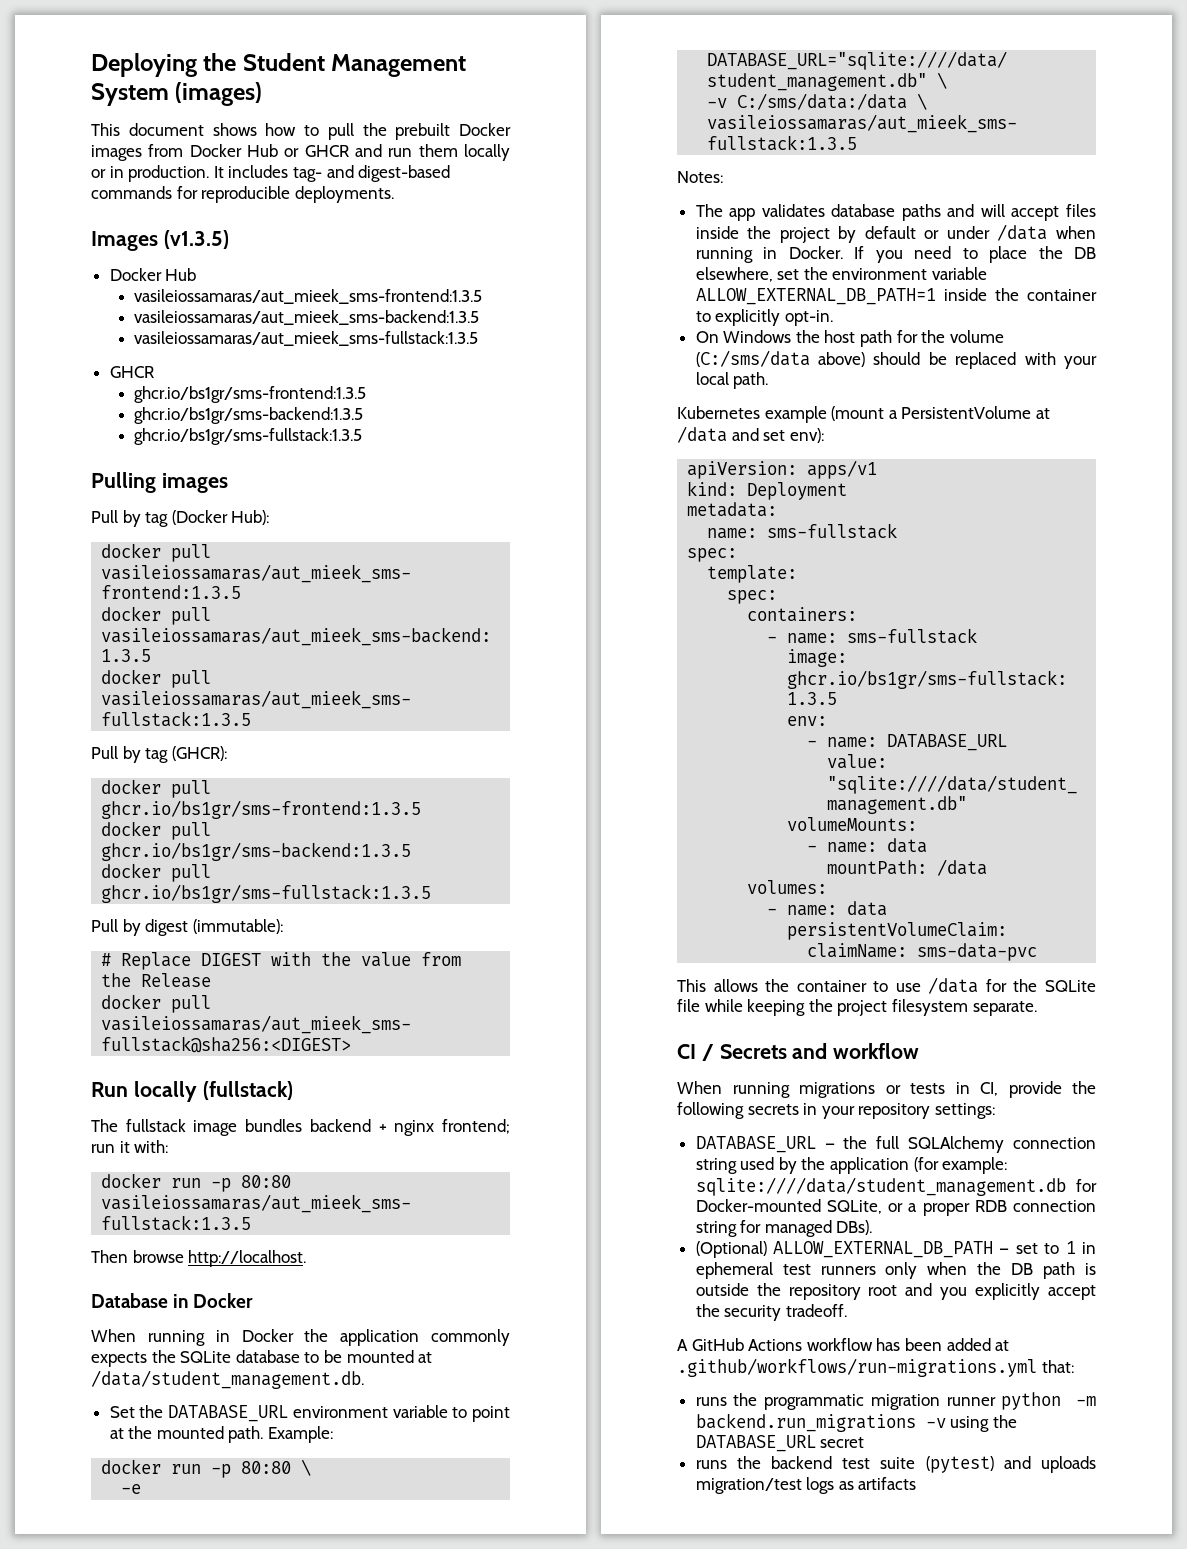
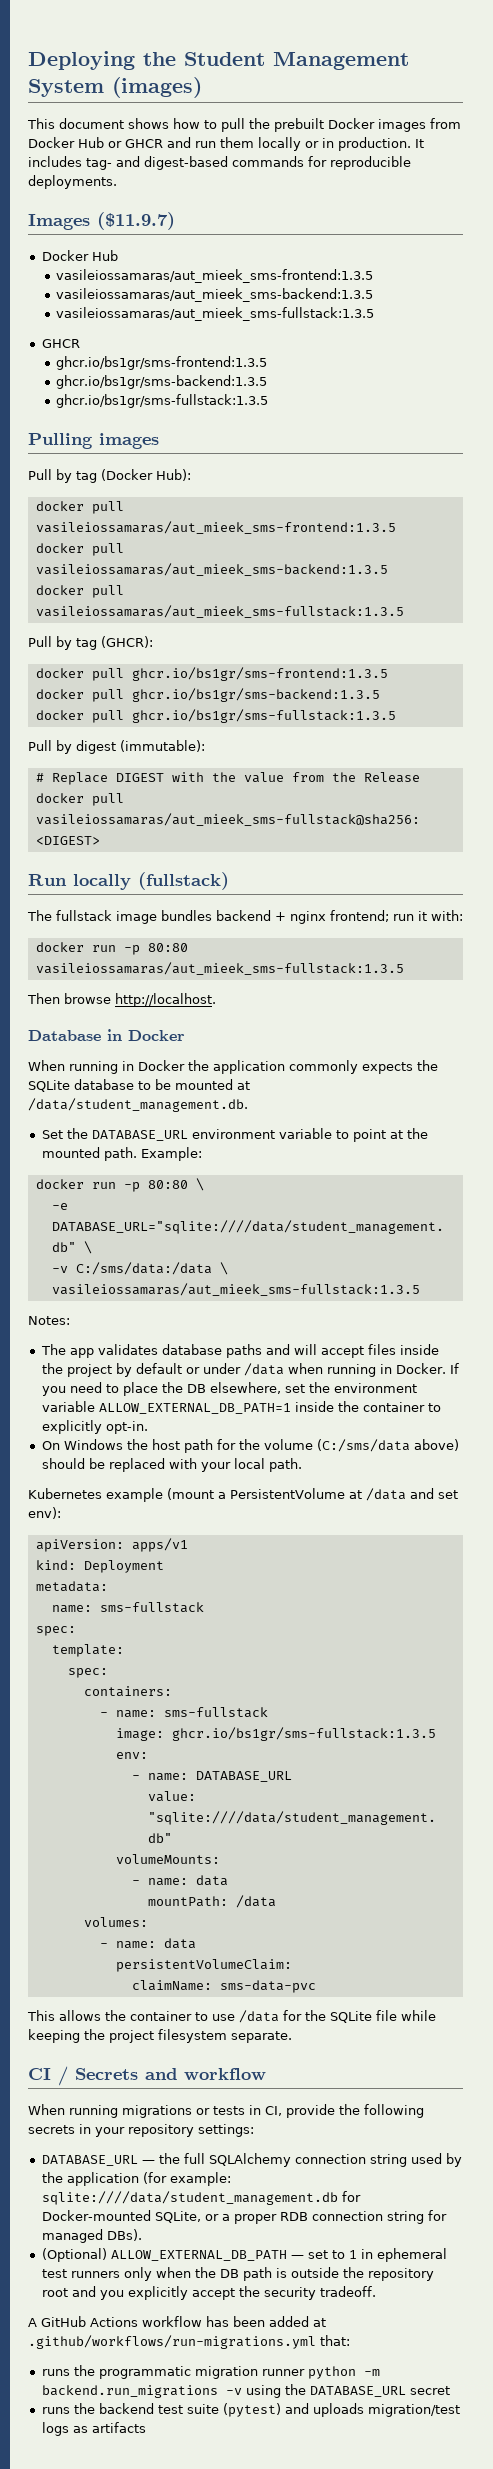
[163,230,229,249] (v1.3.5) -> [97,212,175,230] ($11.9.7)

